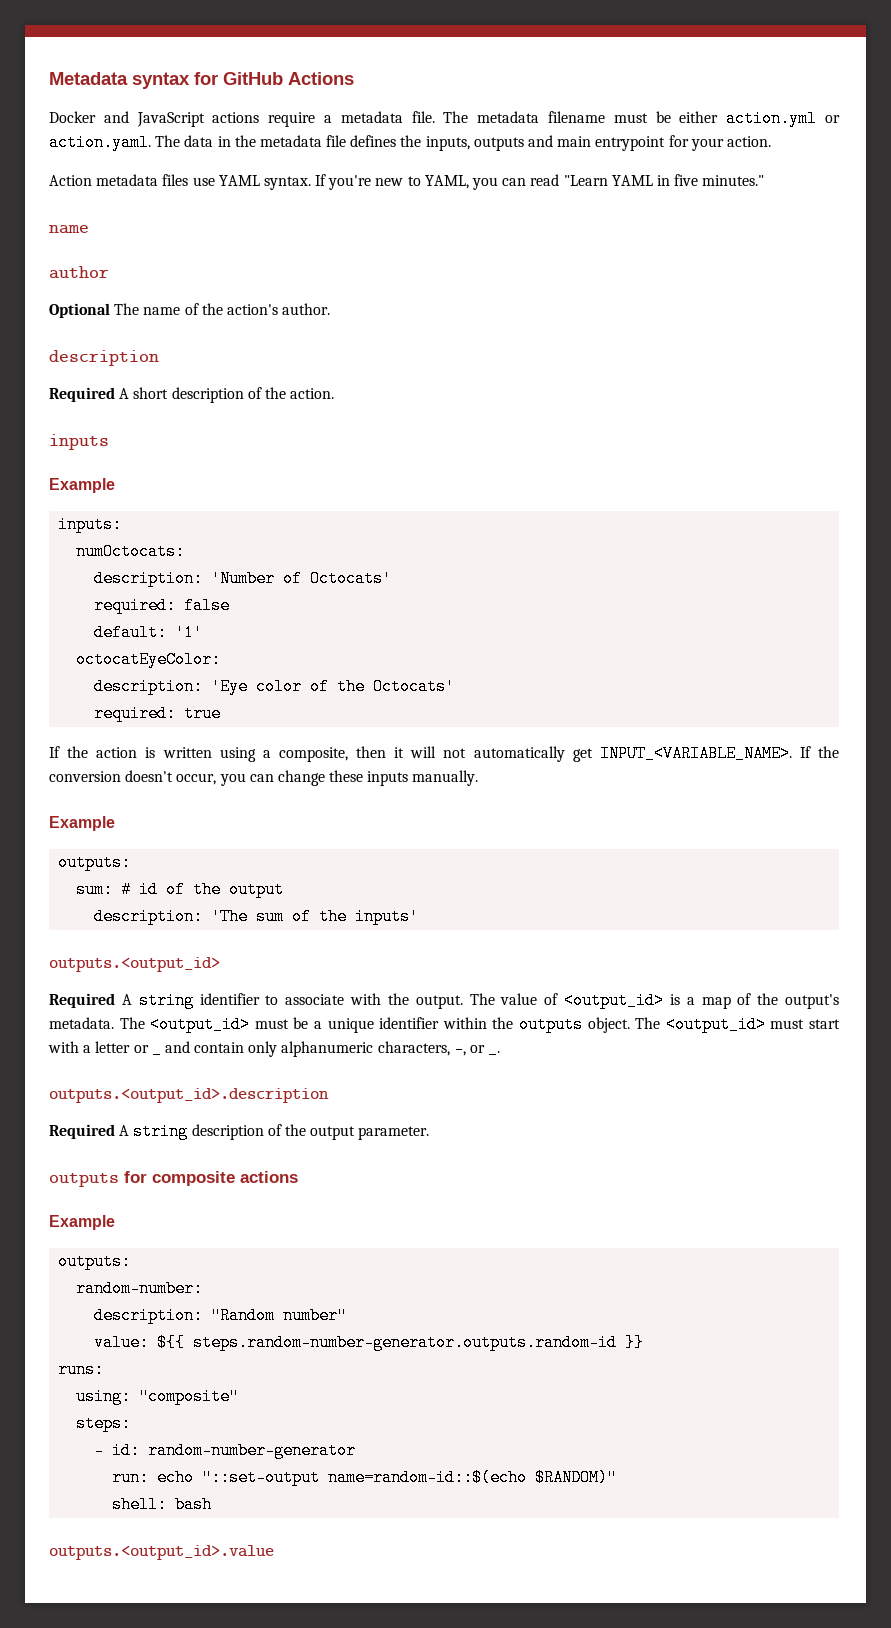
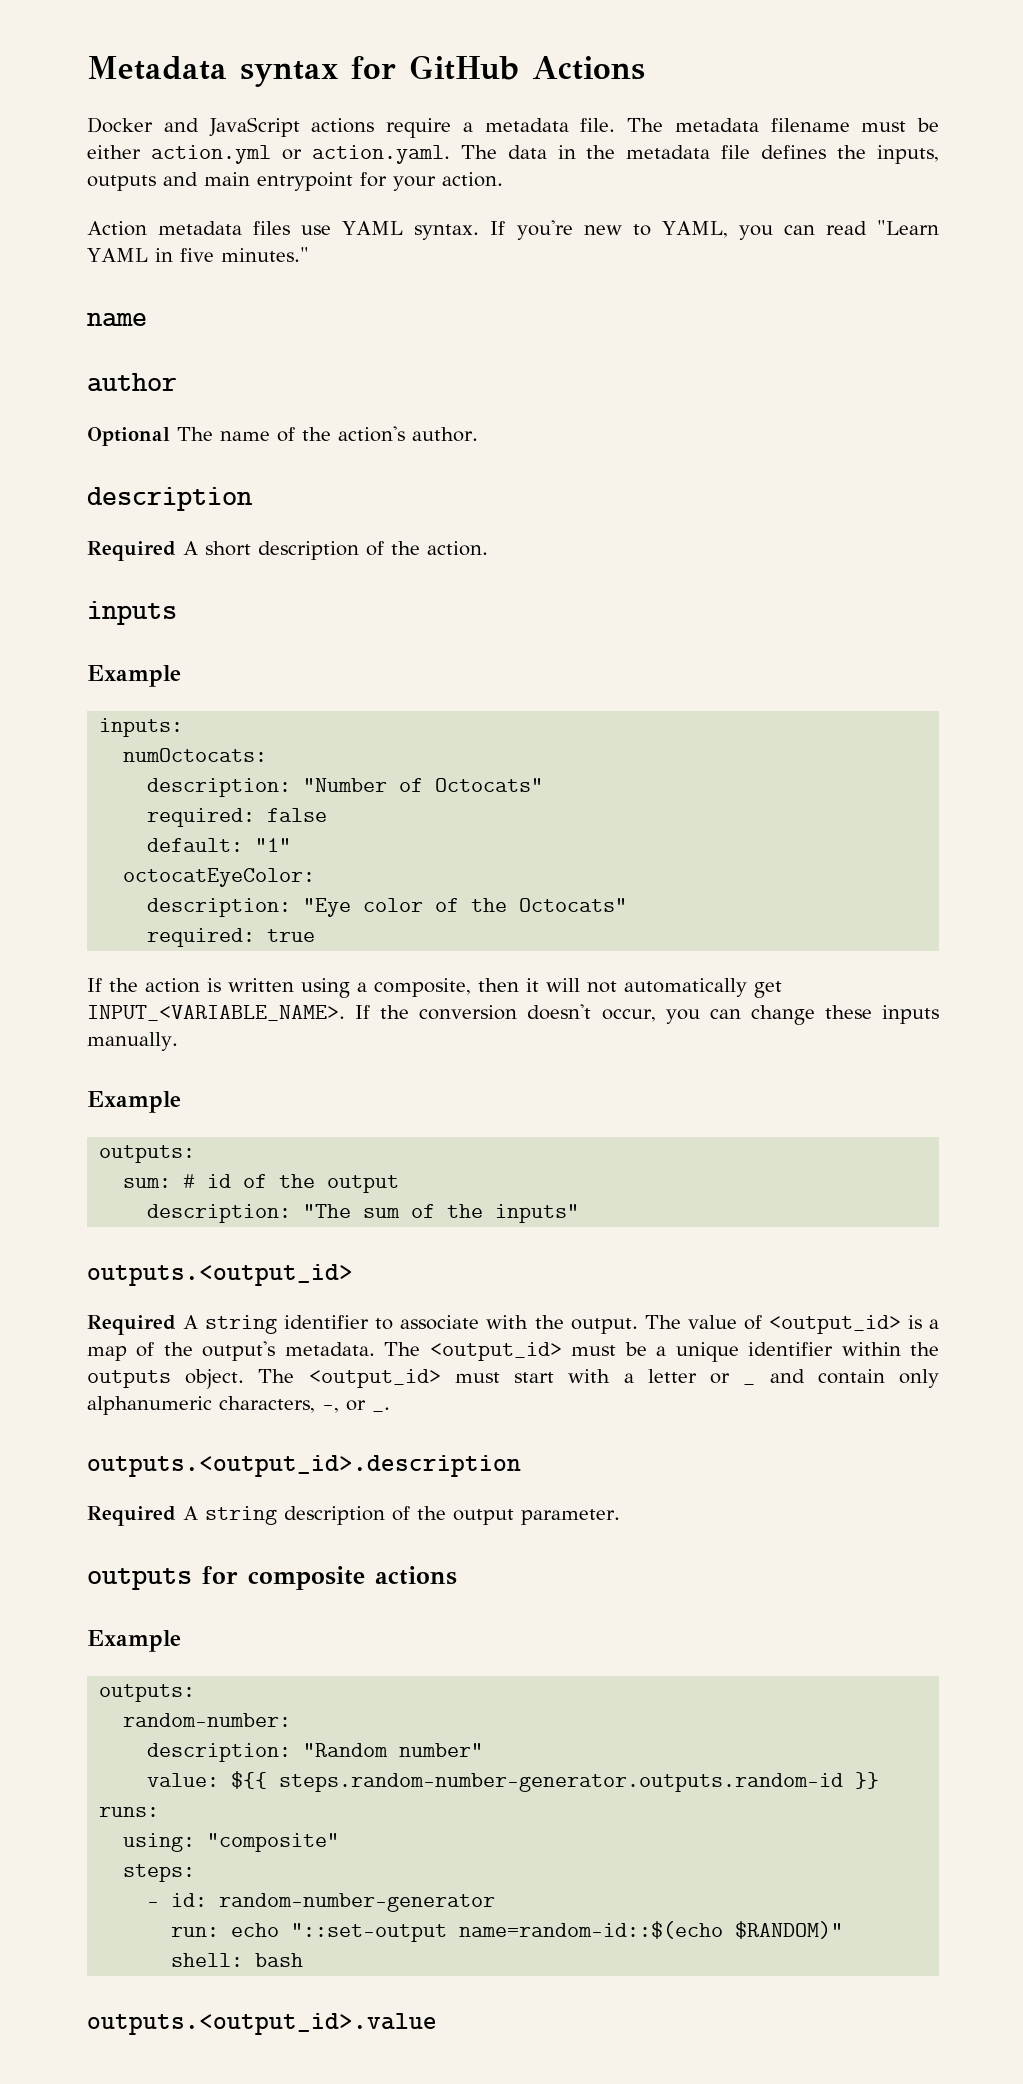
[211,570,393,587] 'Number of Octocats' -> [303,778,544,792] "Number of Octocats"
[175,624,204,641] '1' -> [255,838,292,852] "1"
[211,678,249,695] 'Eye -> [303,898,352,917] "Eye
[373,678,456,695] Octocats' -> [519,898,628,912] Octocats"
[211,908,249,925] 'The -> [303,1204,352,1218] "The
[355,908,420,925] inputs' -> [495,1204,580,1223] inputs"

